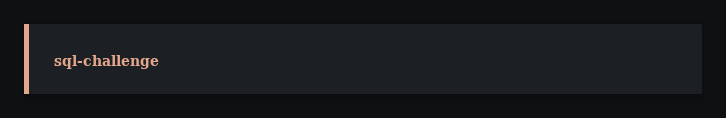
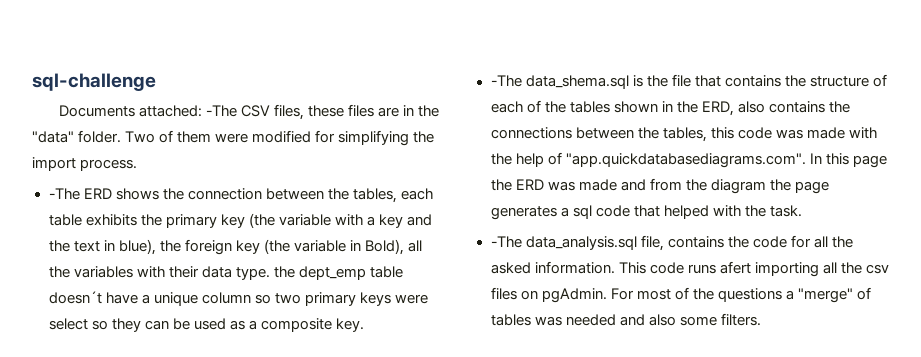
(159, 62) none -> [58,104,439,120] [32,130,435,146] [32,157,138,171] [48,188,433,203] [48,213,433,228] [48,239,423,255] [48,266,403,280] [48,291,428,306] [48,318,364,332] [490,74,887,89] [490,100,850,116] [490,127,877,142] [490,152,887,168] [490,178,829,194] [490,205,802,220] [490,235,853,251] [490,261,889,277] [490,287,871,303] [490,313,761,326] // Documents attached: -The CSV files, these files are in the "data" folder. Two of them were modified for simplifying the import process. // -The ERD shows the connection between the tables, each table exhibits the primary key (the variable with a key and the text in blue), the foreign key (the variable in Bold), all the variables with their data type. the dept_emp table doesn´t have a unique column so two primary keys were select so they can be used as a composite key. // -The data_shema.sql is the file that contains the structure of each of the tables shown in the ERD, also contains the connections between the tables, this code was made with the help of "app.quickdatabasediagrams.com". In this page the ERD was made and from the diagram the page generates a sql code that helped with the task. // -The data_analysis.sql file, contains the code for all the asked information. This code runs afert importing all the csv files on pgAdmin. For most of the questions a "merge" of tables was needed and also some filters.

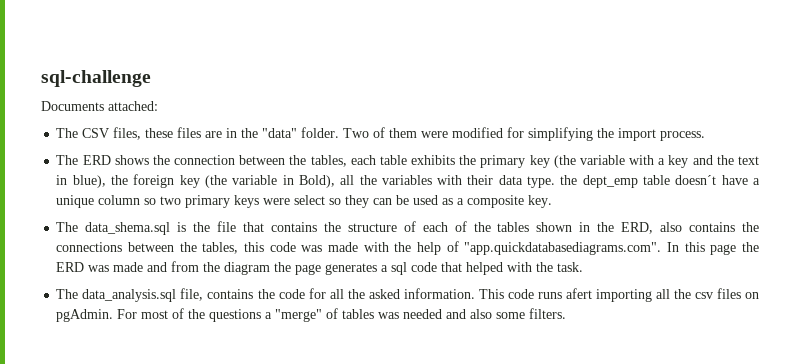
[205,105,237,117] -The -> [56,128,79,138] // The
[48,188,80,200] -The -> [56,155,79,165] The
[490,75,522,87] -The -> [56,222,79,232] The
[490,236,522,248] -The -> [56,289,79,299] The

